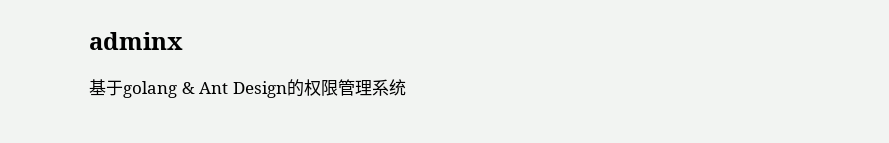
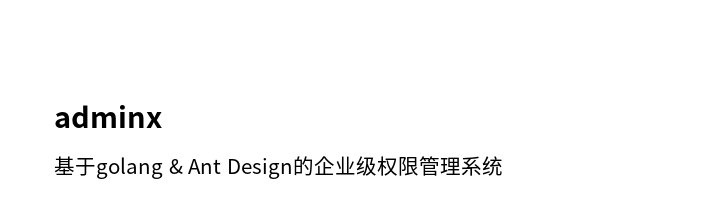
(304, 88) none -> [313,156,377,176] 企业级

